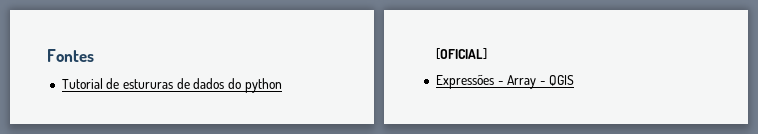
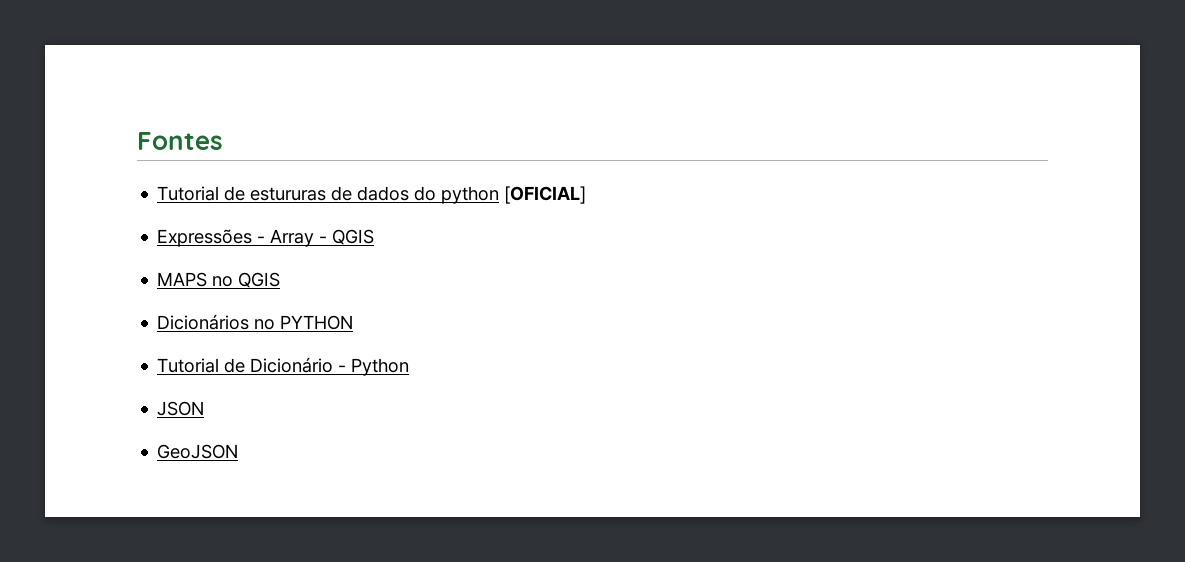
(575, 80) none -> [157,272,281,288] [157,314,354,330] [157,357,410,376] [157,401,205,416] [157,444,239,459] // MAPS no QGIS // Dicionários no PYTHON // Tutorial de Dicionário - Python // JSON // GeoJSON

